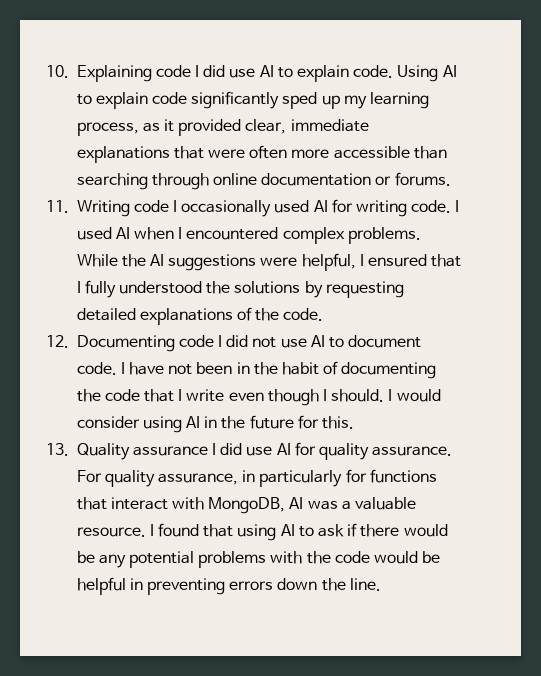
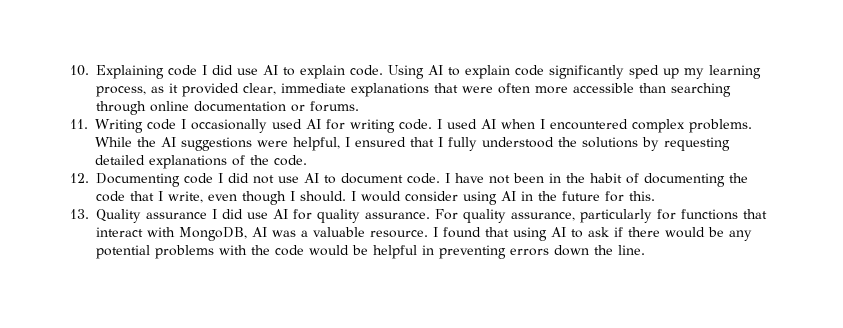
[186,389,225,402] write -> [168,191,203,203] write,
[242,470,256,482] in -> (575, 216) none

